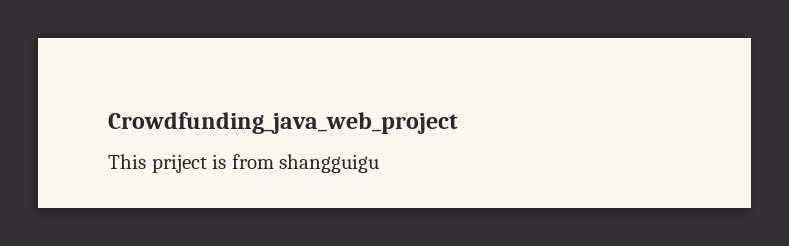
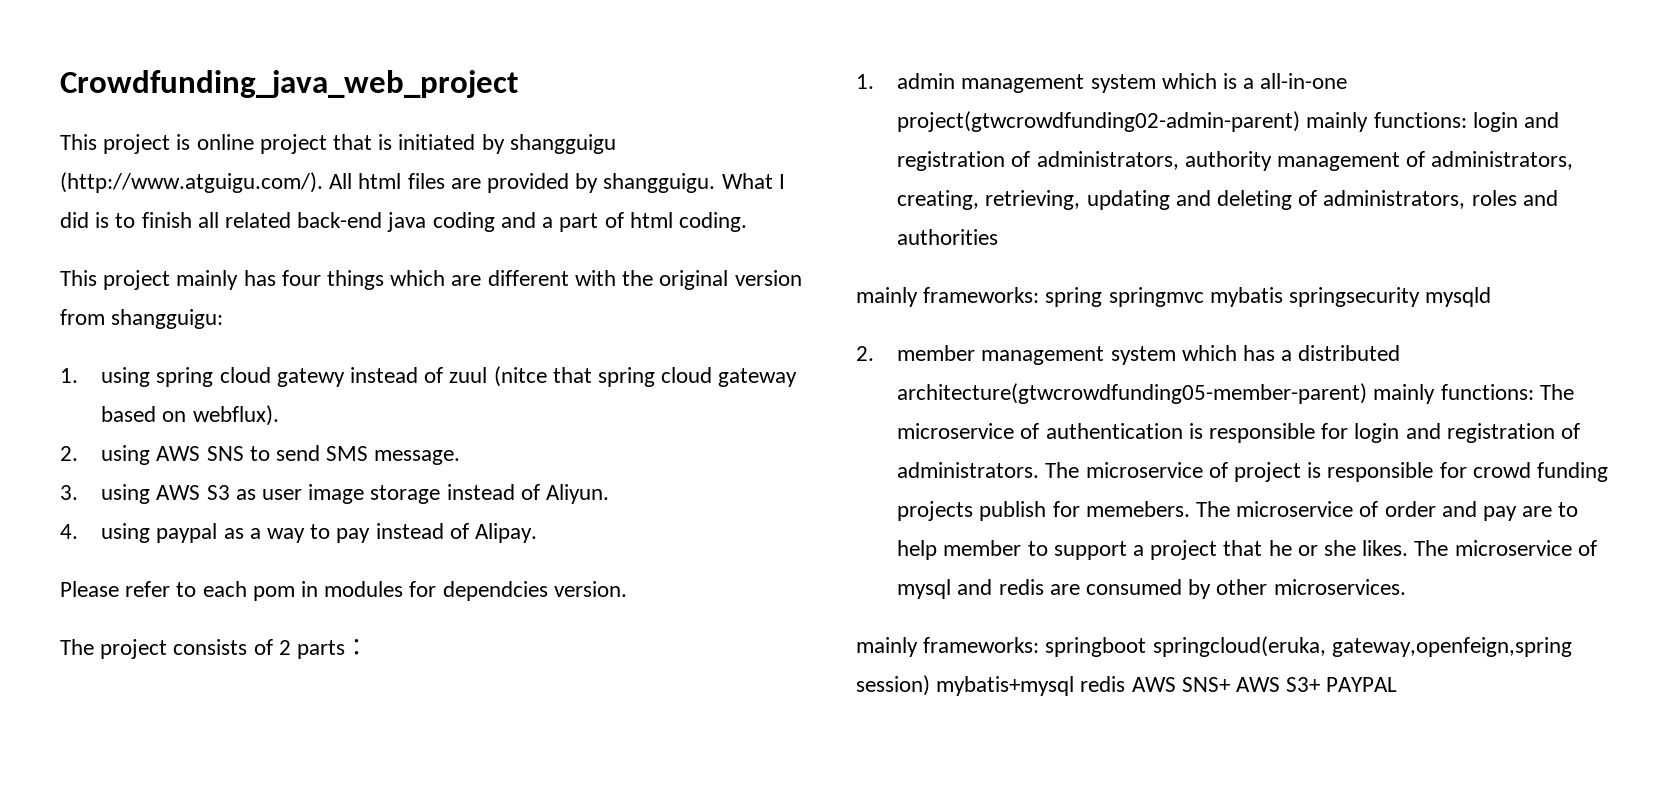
[151,154,380,173] priject is from shangguigu -> [103,134,616,154] [60,172,785,193] [60,212,747,232] [60,270,802,290] [60,309,224,329] [60,366,798,387] [101,405,279,426] [60,445,461,465] [60,484,609,504] [60,523,537,543] [60,581,627,601] [60,639,369,659] [856,73,1348,93] [897,111,1559,132] [897,151,1574,171] [897,190,1558,210] [897,229,999,245] [856,287,1492,307] [856,345,1401,365] [897,383,1574,404] [897,423,1580,443] [897,462,1608,482] [897,501,1579,521] [897,540,1597,560] [897,579,1406,599] [856,636,1572,657] [856,675,1398,696] project is online project that is initiated by shangguigu (http://www.atguigu.com/). All html files are provided by shangguigu. What I did is to finish all related back-end java coding and a part of html coding. // This project mainly has four things which are different with the original version from shangguigu: // 1. using spring cloud gatewy instead of zuul (nitce that spring cloud gateway based on webflux). // 2. using AWS SNS to send SMS message. // 3. using AWS S3 as user image storage instead of Aliyun. // 4. using paypal as a way to pay instead of Alipay. // Please refer to each pom in modules for dependcies version. // The project consists of 2 parts： // 1. admin management system which is a all-in-one project(gtwcrowdfunding02-admin-parent) mainly functions: login and registration of administrators, authority management of administrators, creating, retrieving, updating and deleting of administrators, roles and authorities // mainly frameworks: spring springmvc mybatis springsecurity mysqld // 2. member management system which has a distributed architecture(gtwcrowdfunding05-member-parent) mainly functions: The microservice of authentication is responsible for login and registration of administrators. The microservice of project is responsible for crowd funding projects publish for memebers. The microservice of order and pay are to help member to support a project that he or she likes. The microservice of mysql and redis are consumed by other microservices. // mainly frameworks: springboot springcloud(eruka, gateway,openfeign,spring session) mybatis+mysql redis AWS SNS+ AWS S3+ PAYPAL

